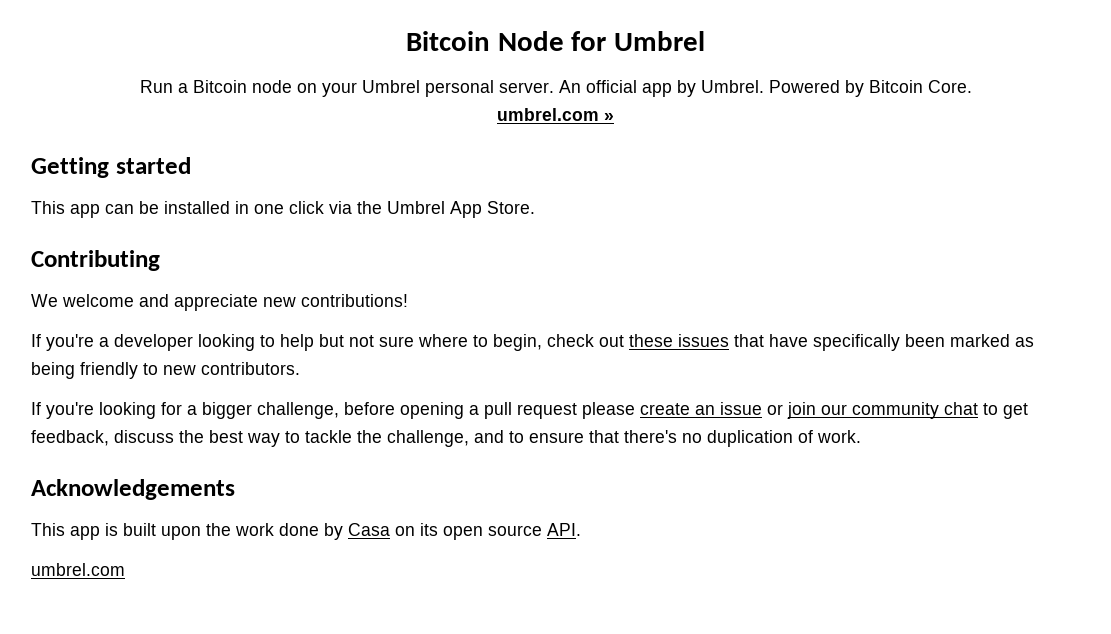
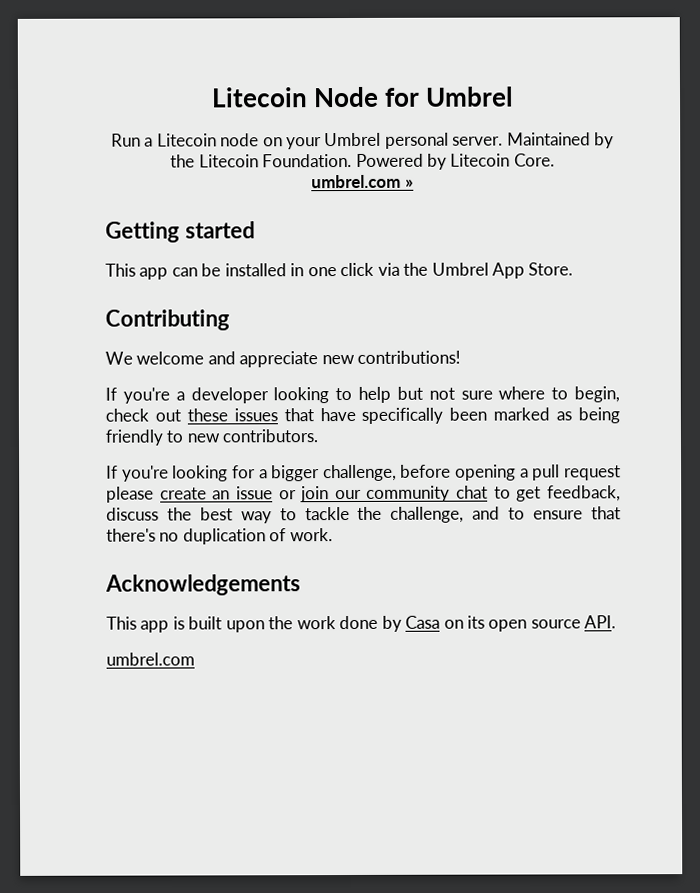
[405,31,490,51] Bitcoin -> [210,87,308,108] Litecoin
[192,80,247,93] Bitcoin -> [156,133,217,147] Litecoin
[558,80,764,97] An official app by Umbrel. -> [506,132,615,149] [170,153,353,168] Maintained by the Litecoin Foundation.
[868,80,923,93] Bitcoin -> [450,153,511,167] Litecoin

